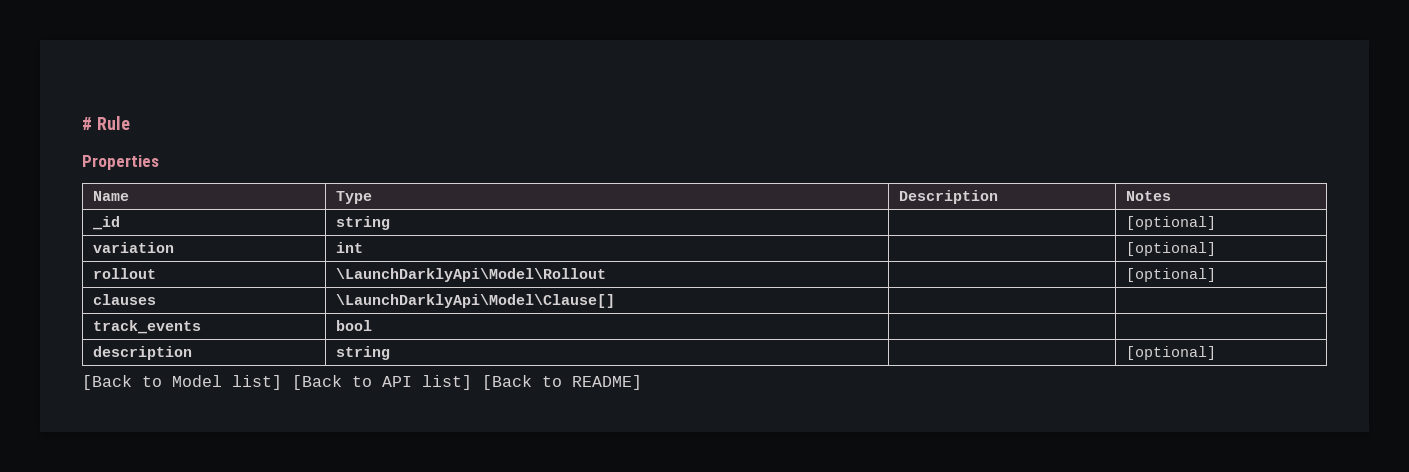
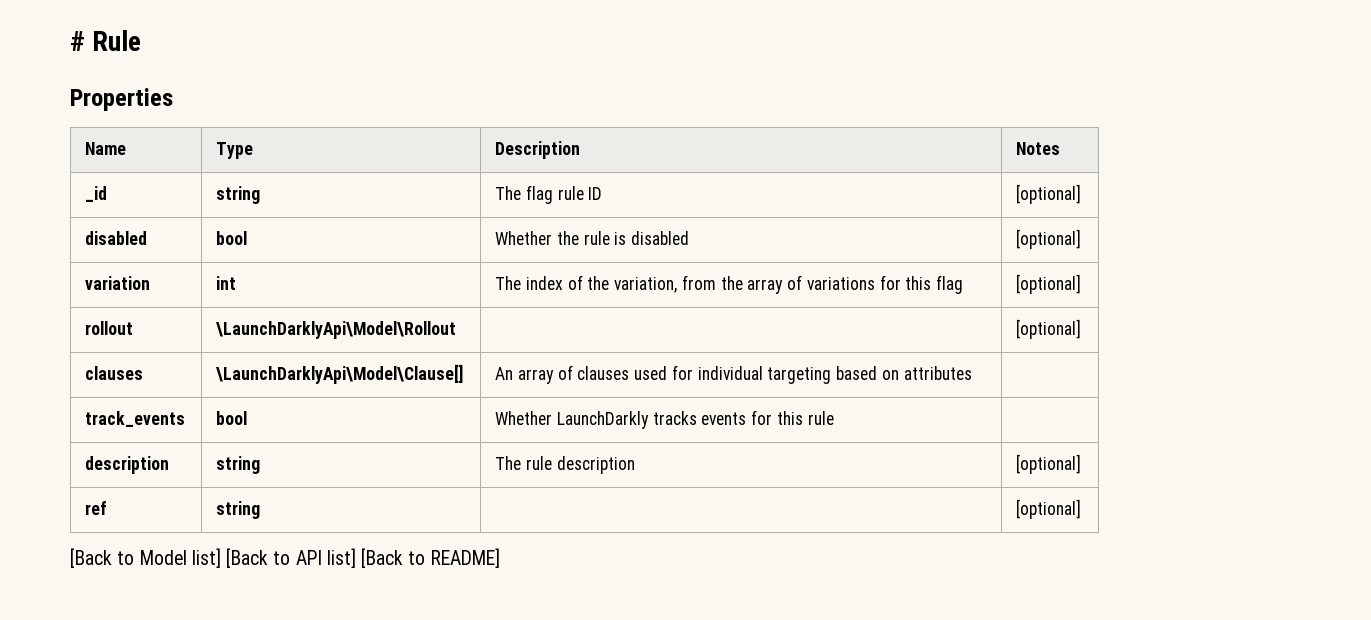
[1126,216,1217,230] [93,242,175,253] [336,242,364,253] | [optional] // variation | int | -> [495,185,603,204] [1016,184,1082,204] [85,231,148,245] [216,231,248,245] [495,231,690,245] [1016,229,1082,249] [85,276,151,290] [216,276,237,290] [495,275,963,294] The flag rule ID | [optional] // disabled | bool | Whether the rule is disabled | [optional] // variation | int | The index of the variation, from the array of variations for this flag
[93,320,202,334] [336,320,373,331] [93,346,193,360] | // track_events | bool | | // description -> [495,365,972,384] [85,411,186,427] [216,411,248,425] [495,410,834,429] [85,456,170,474] [216,456,261,474] [495,456,635,474] [1016,454,1082,474] [85,501,108,515] An array of clauses used for individual targeting based on attributes | // track_events | bool | Whether LaunchDarkly tracks events for this rule | // description | string | The rule description | [optional] // ref

